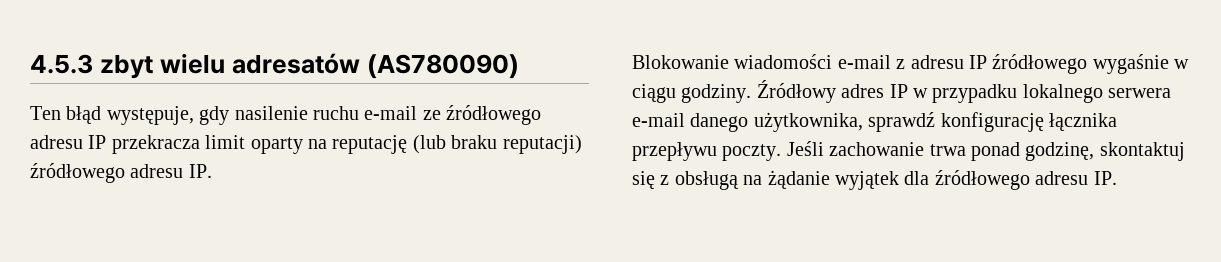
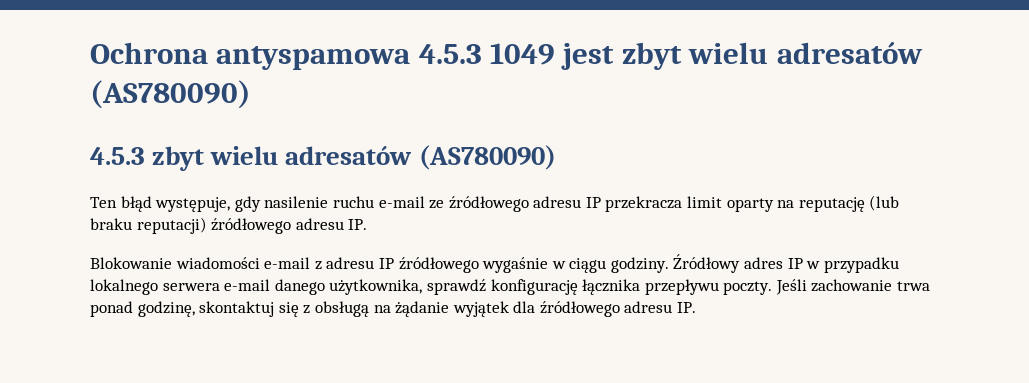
(30, 64) none -> [90,42,923,70] [90,80,251,109] Ochrona antyspamowa 4.5.3 1049 jest zbyt wielu adresatów (AS780090) //

